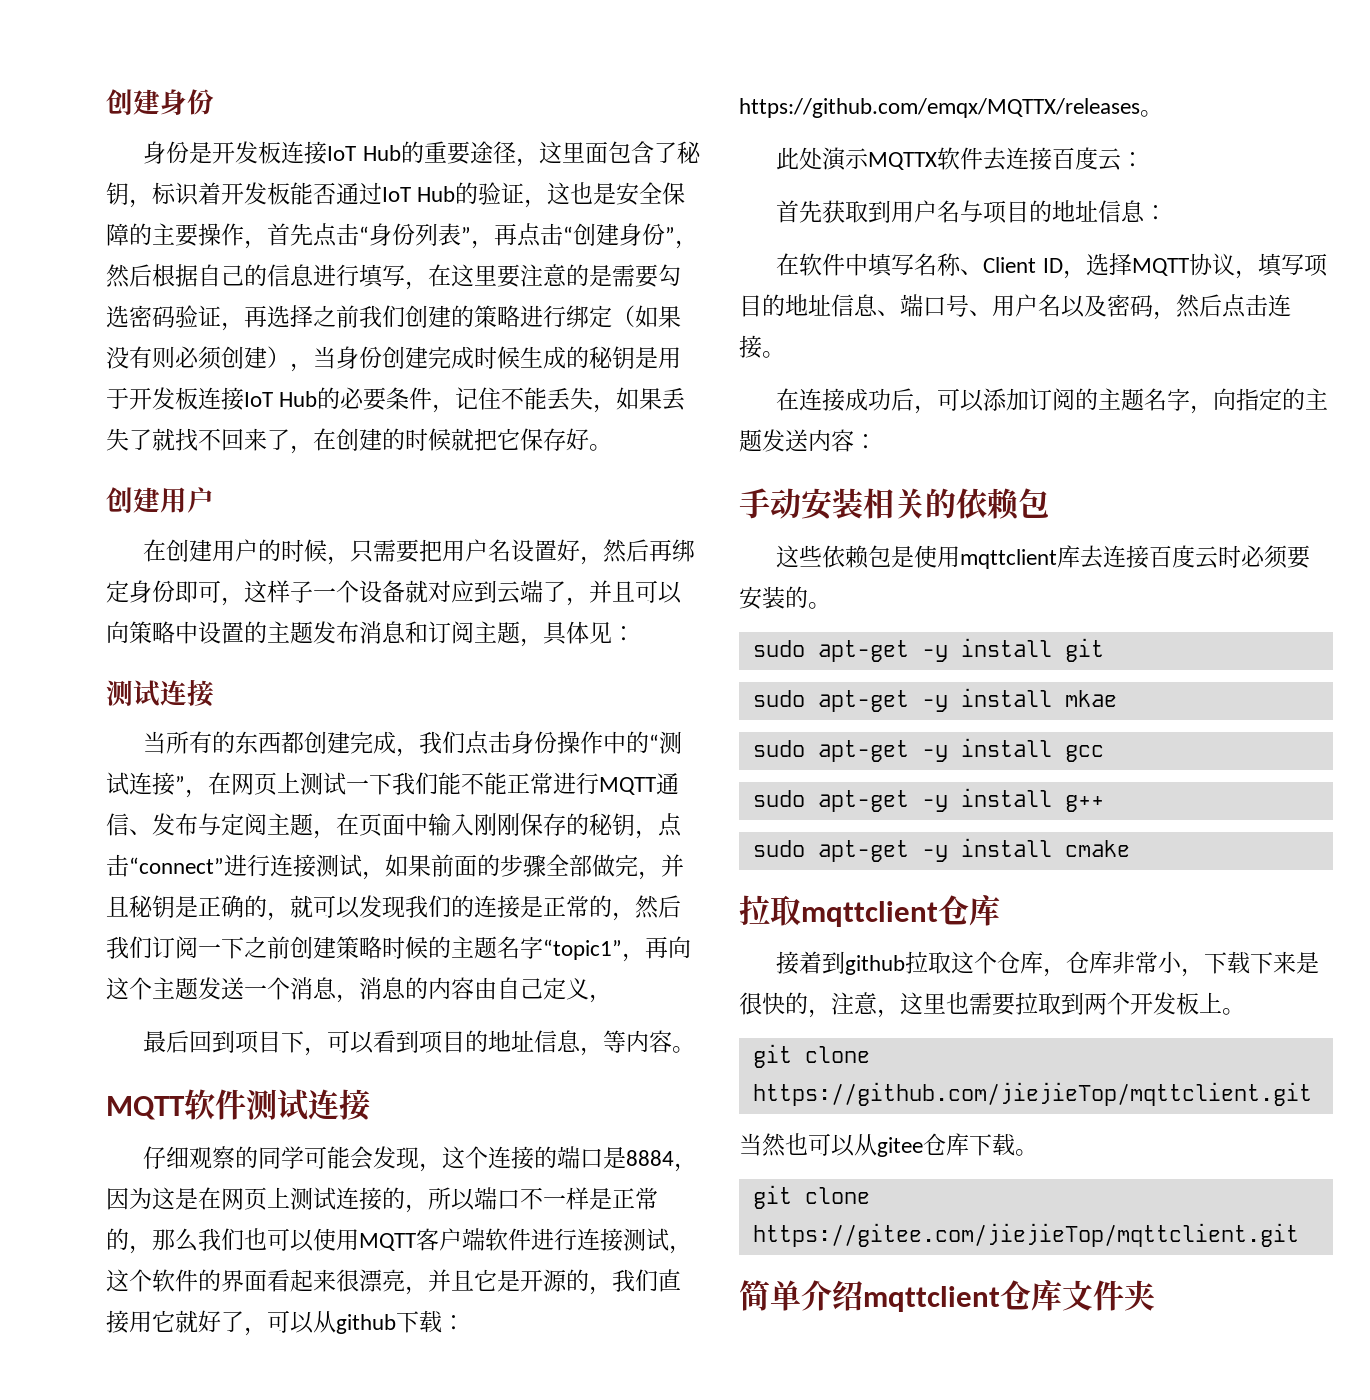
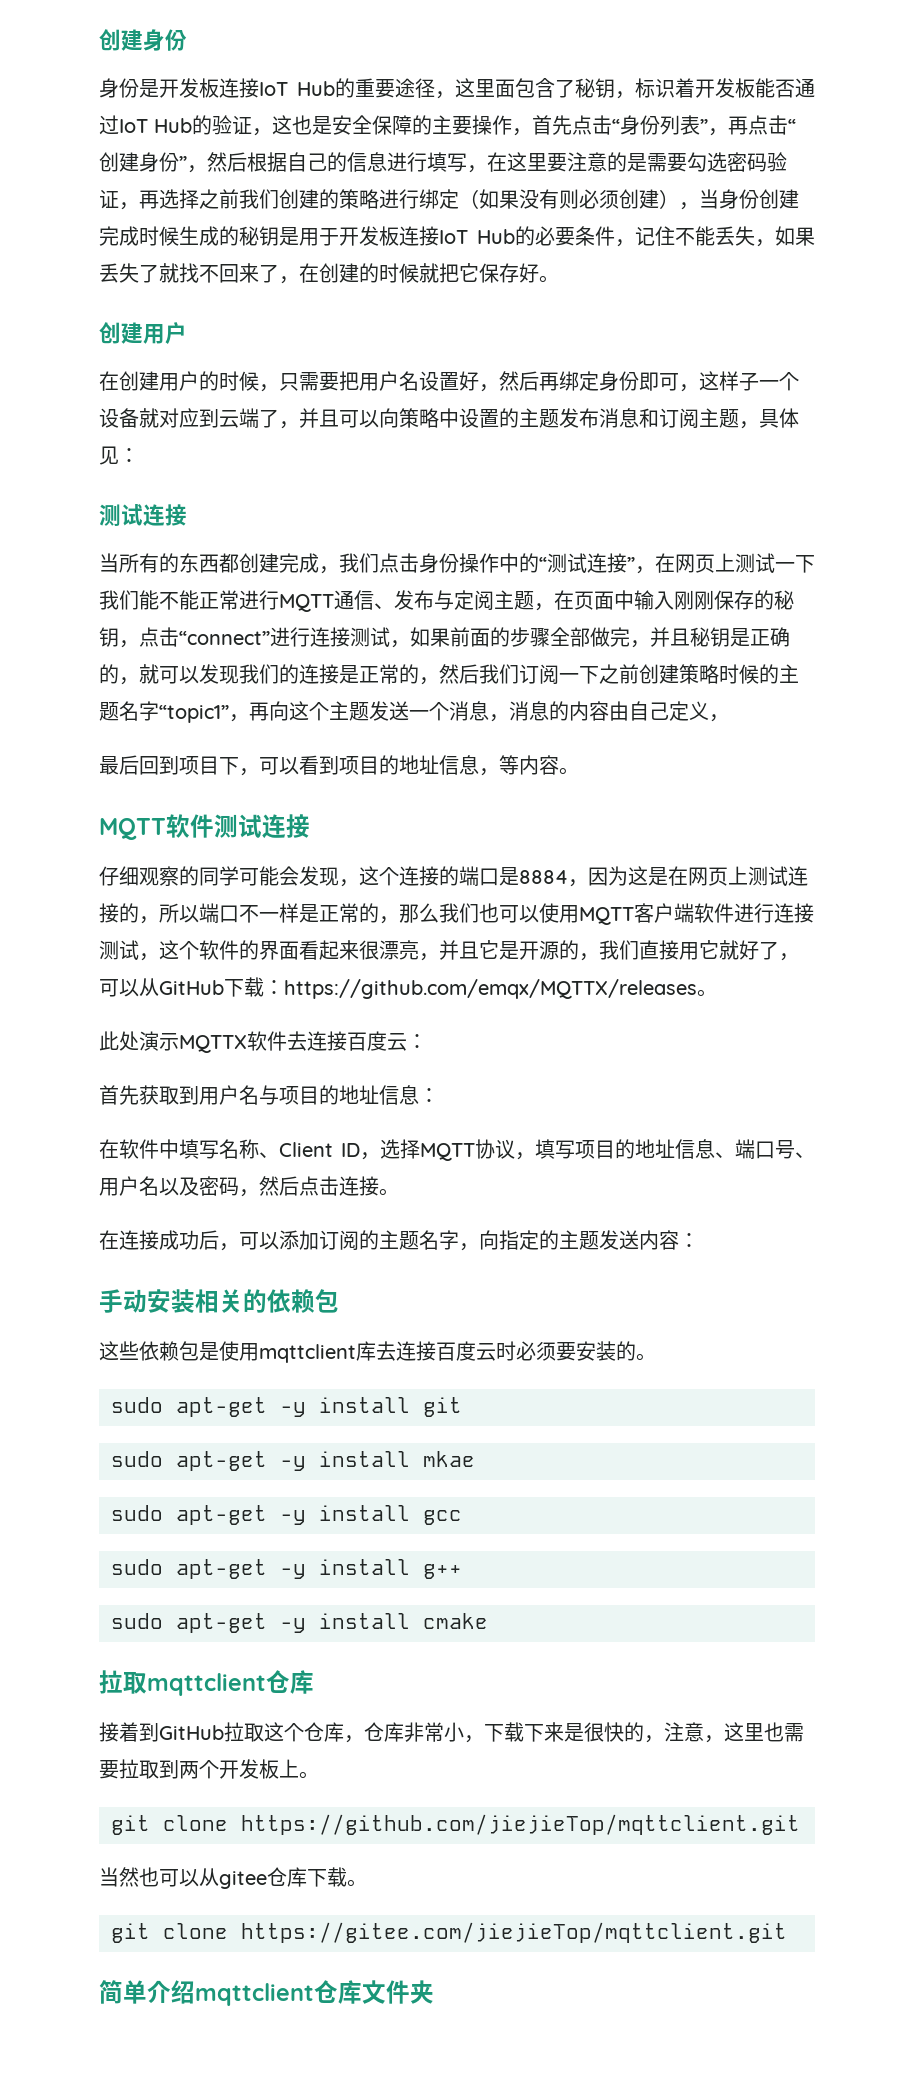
[336,1314,396,1334] github -> [159,980,224,995] GitHub
[845,955,906,975] github -> [159,1725,224,1740] GitHub

